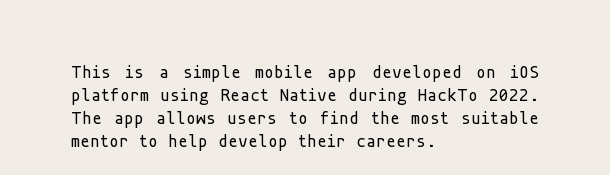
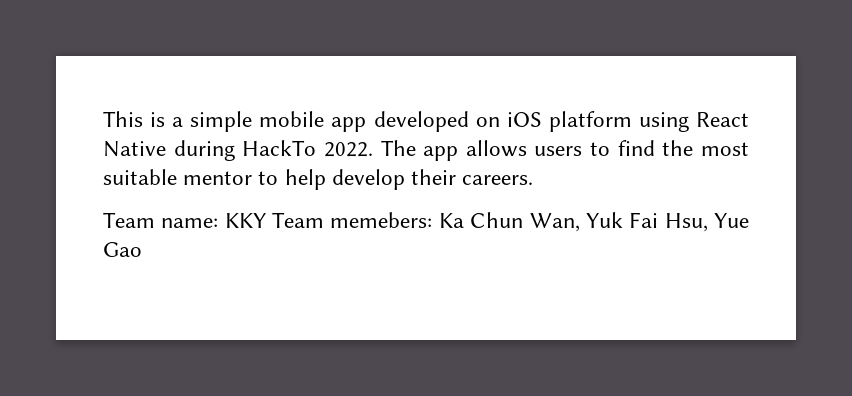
(436, 142) none -> [103,212,749,232] [103,242,142,257] // Team name: KKY Team memebers: Ka Chun Wan, Yuk Fai Hsu, Yue Gao

